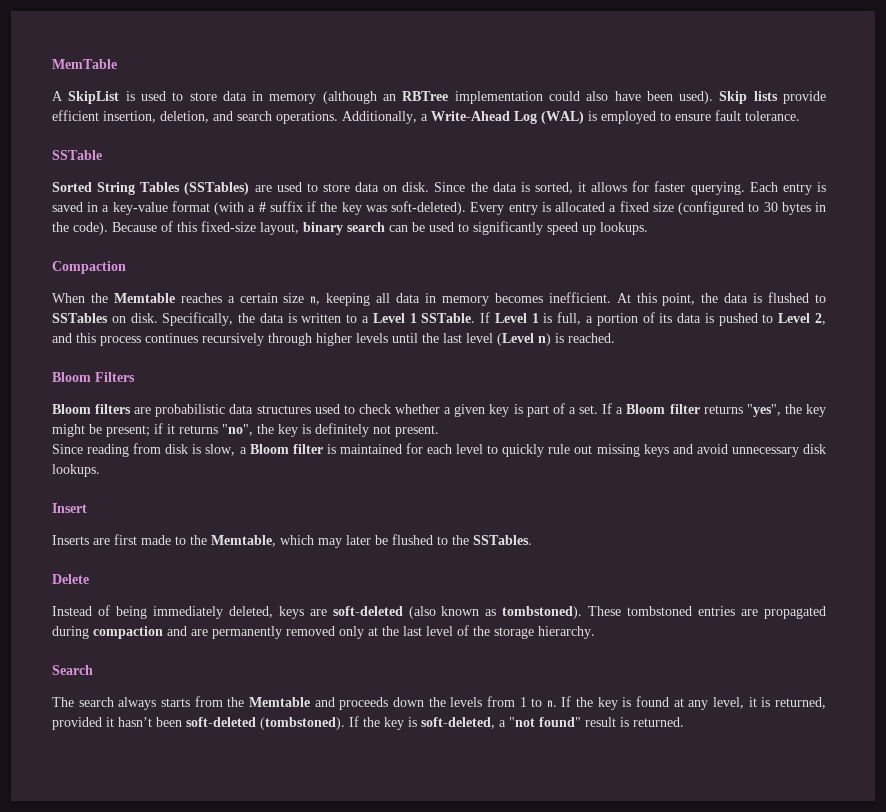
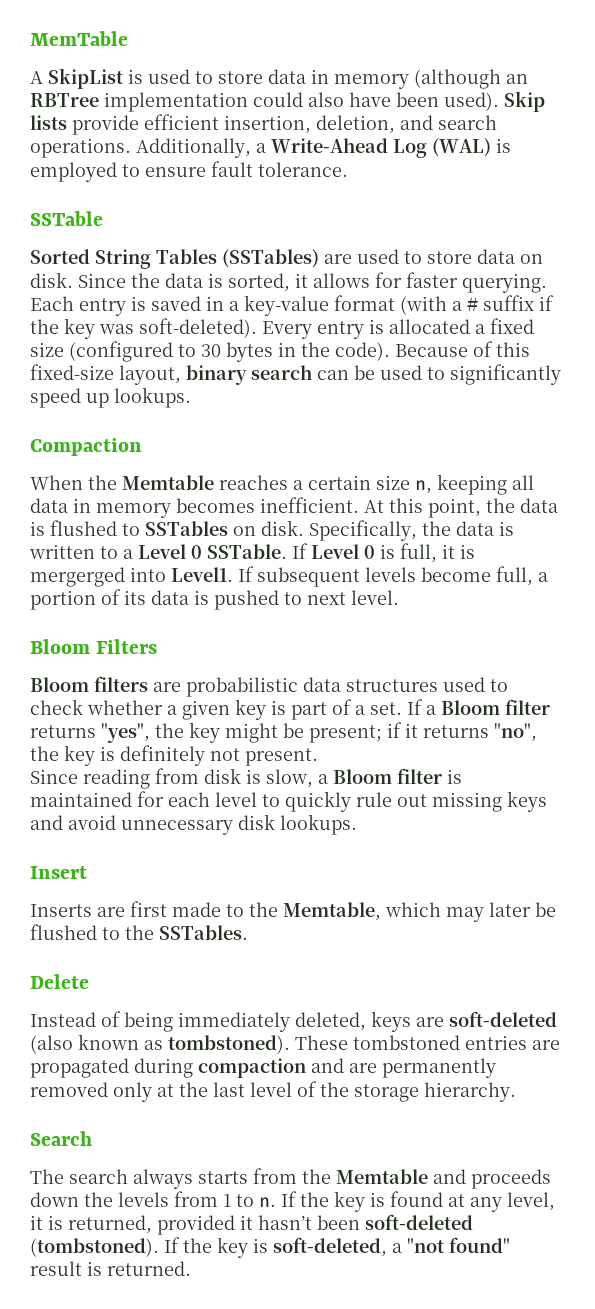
[409,313,417,323] 1 -> [191,545,202,559] 0
[531,313,539,323] 1 -> [364,545,375,559] 0
(582, 318) none -> [442,544,475,559] [30,566,533,587] it is mergerged into Level1. If subsequent levels become full,
[778,313,827,325] [52,333,615,346] Level 2, and this process continues recursively through higher levels until the last level (Level n) is reached. -> [307,590,399,605] next level.

